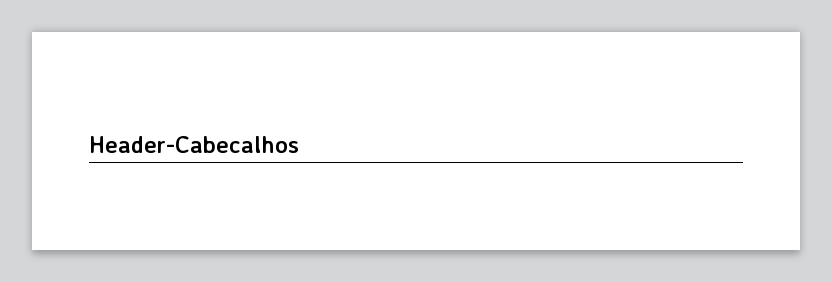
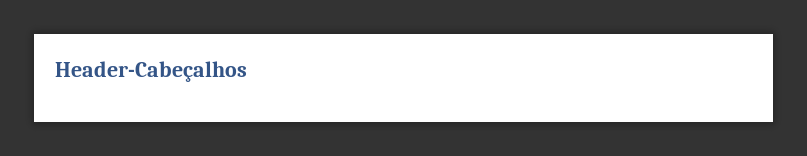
[89,136,299,153] Header-Cabecalhos -> [55,61,247,82] Header-Cabeçalhos

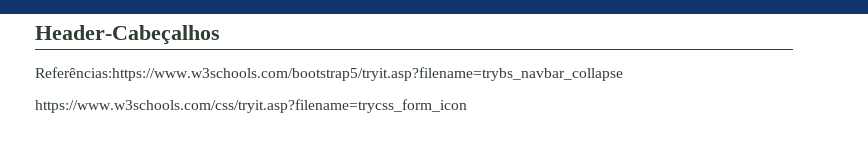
(247, 71) none -> [35,67,623,81] [35,99,467,113] // Referências:https://www.w3schools.com/bootstrap5/tryit.asp?filename=trybs_navbar_collapse // https://www.w3schools.com/css/tryit.asp?filename=trycss_form_icon

